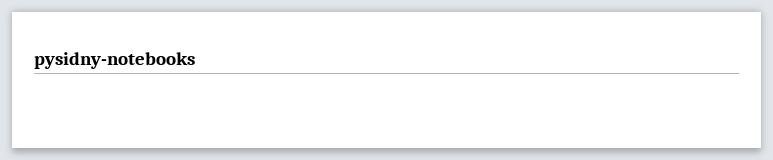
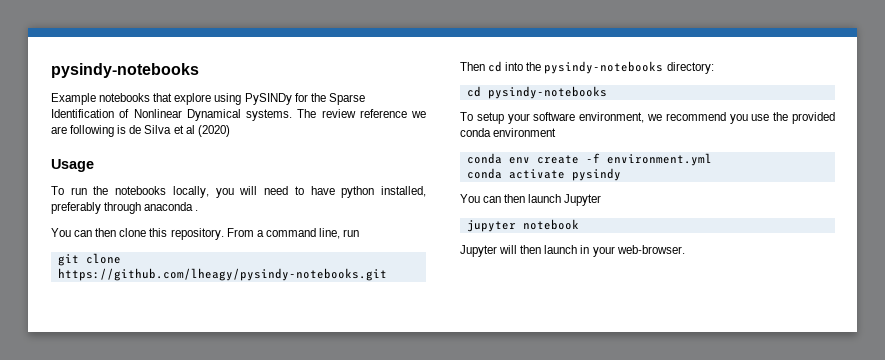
[34,52,195,69] pysidny-notebooks -> [51,63,199,78] [51,93,365,105] [51,109,426,121] [51,125,230,137] [51,159,94,172] [51,186,426,198] [51,202,199,214] [51,228,360,240] [57,253,121,266] [57,268,387,281] [460,61,714,74] [466,86,607,99] [460,112,835,124] [460,128,557,137] [466,153,712,166] [466,168,621,181] [460,194,602,206] [466,219,579,232] [460,245,685,257] pysindy-notebooks // Example notebooks that explore using PySINDy for the Sparse Identification of Nonlinear Dynamical systems. The review reference we are following is de Silva et al (2020) // Usage // To run the notebooks locally, you will need to have python installed, preferably through anaconda . // You can then clone this repository. From a command line, run // git clone https://github.com/lheagy/pysindy-notebooks.git // Then cd into the pysindy-notebooks directory: // cd pysindy-notebooks // To setup your software environment, we recommend you use the provided conda environment // conda env create -f environment.yml // conda activate pysindy // You can then launch Jupyter // jupyter notebook // Jupyter will then launch in your web-browser.

